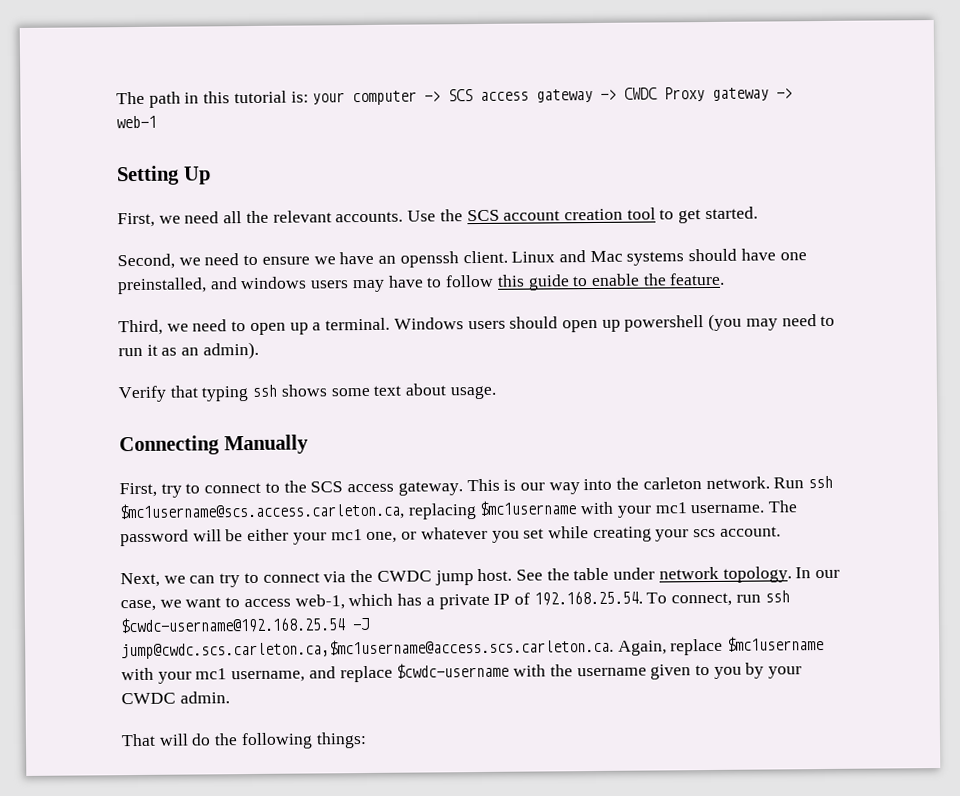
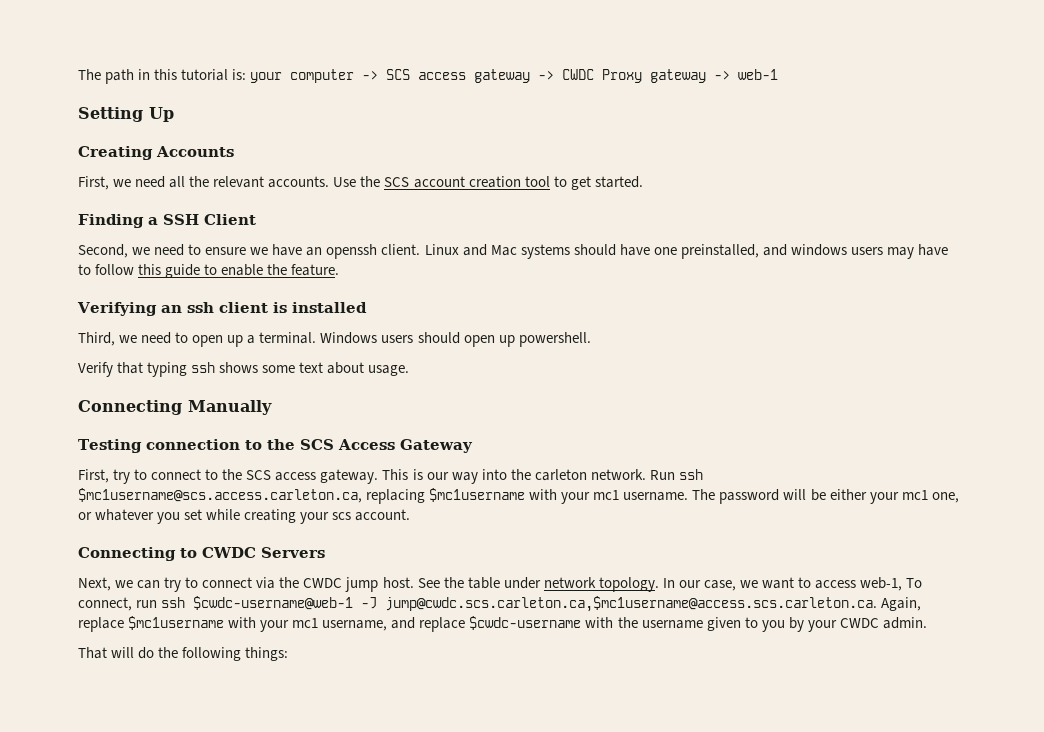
(211, 175) none -> [78,146,234,160] // Creating Accounts
(758, 213) none -> [78,214,256,228] // Finding a SSH Client
(726, 279) none -> [77,302,367,316] // Verifying an ssh client is installed
[624,313,836,332] [118,341,259,360] powershell (you may need to run it as an admin). -> [518,332,591,347] powershell.
(309, 444) none -> [78,439,473,453] // Testing connection to the SCS Access Gateway
(781, 531) none -> [78,547,325,561] // Connecting to CWDC Servers
[348,590,643,610] which has a private IP of 192.168.25.54. -> (903, 584) none
[120,616,346,634] $cwdc-username@192.168.25.54 -> [193,596,354,610] $cwdc-username@web-1

